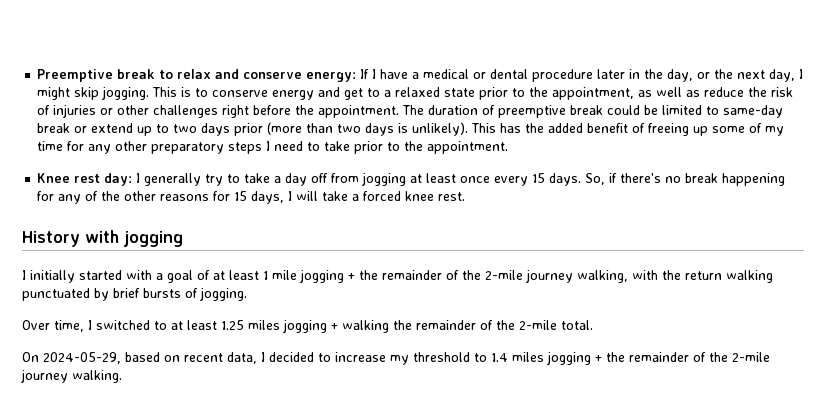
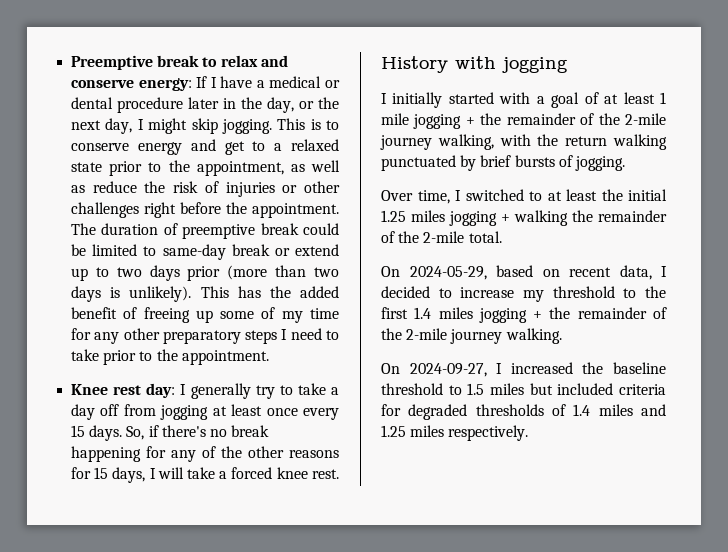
(217, 325) none -> [601,189,667,201] the initial
(487, 357) none -> [645,286,666,298] [381,307,408,319] the first
(122, 376) none -> [381,362,666,377] [381,383,666,395] [381,404,666,420] [381,425,529,441] // On 2024-09-27, I increased the baseline threshold to 1.5 miles but included criteria for degraded thresholds of 1.4 miles and 1.25 miles respectively.

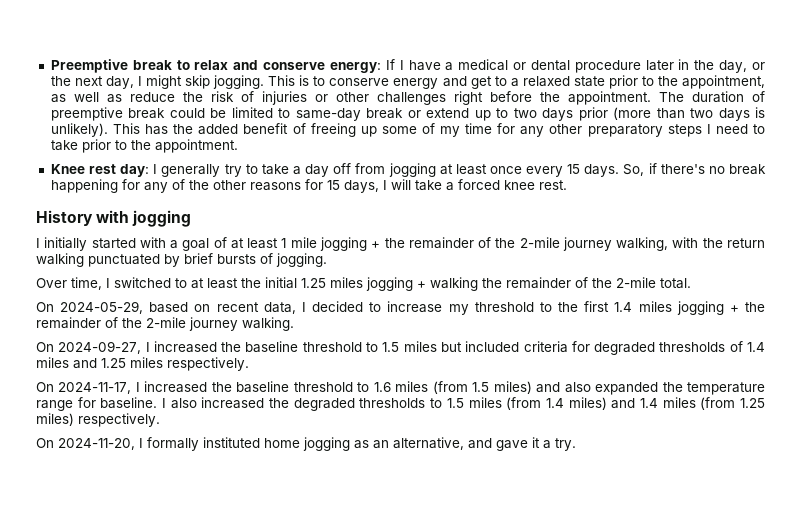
(529, 433) none -> [36,381,766,395] [36,397,766,411] [36,413,160,427] [36,437,576,451] // On 2024-11-17, I increased the baseline threshold to 1.6 miles (from 1.5 miles) and also expanded the temperature range for baseline. I also increased the degraded thresholds to 1.5 miles (from 1.4 miles) and 1.4 miles (from 1.25 miles) respectively. // On 2024-11-20, I formally instituted home jogging as an alternative, and gave it a try.

